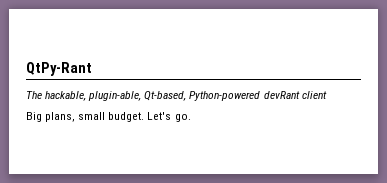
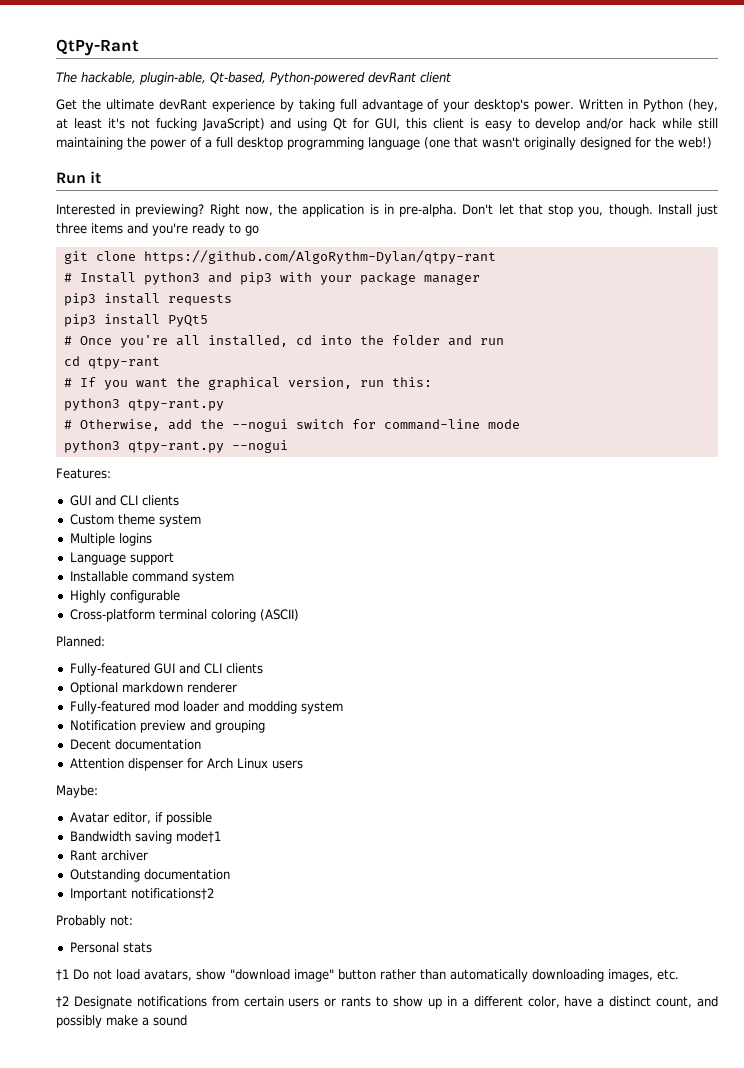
[26,112,191,122] Big plans, small budget. Let's go. -> [56,99,718,112] [56,118,718,131] [56,137,712,150] [56,171,102,184] [56,204,719,217] [56,223,259,236] [63,250,496,264] [63,272,480,285] [63,293,232,306] [63,314,208,327] [63,335,504,348] [63,356,160,369] [63,377,432,390] [63,398,224,411] [63,419,520,432] [63,440,288,453] [56,468,111,479] [69,495,179,506] [69,514,201,527] [69,533,152,546] [69,552,174,565] [69,571,234,584] [69,590,180,603] [69,609,299,622] [56,636,105,647] [69,663,263,676] [69,682,237,695] [69,701,343,714] [69,720,265,733] [69,739,201,750] [69,758,303,771] [56,785,98,798] [69,812,212,825] [69,831,221,844] [69,850,148,861] [69,869,230,882] [69,888,214,901] [56,915,133,928] [69,942,152,953] [56,969,679,982] [56,996,719,1009] [56,1015,187,1028] Get the ultimate devRant experience by taking full advantage of your desktop's power. Written in Python (hey, at least it's not fucking JavaScript) and using Qt for GUI, this client is easy to develop and/or hack while still maintaining the power of a full desktop programming language (one that wasn't originally designed for the web!) // Run it // Interested in previewing? Right now, the application is in pre-alpha. Don't let that stop you, though. Install just three items and you're ready to go // git clone https://github.com/AlgoRythm-Dylan/qtpy-rant // # Install python3 and pip3 with your package manager // pip3 install requests // pip3 install PyQt5 // # Once you're all installed, cd into the folder and run // cd qtpy-rant // # If you want the graphical version, run this: // python3 qtpy-rant.py // # Otherwise, add the --nogui switch for command-line mode // python3 qtpy-rant.py --nogui // Features: // GUI and CLI clients // Custom theme system // Multiple logins // Language support // Installable command system // Highly configurable // Cross-platform terminal coloring (ASCII) // Planned: // Fully-featured GUI and CLI clients // Optional markdown renderer // Fully-featured mod loader and modding system // Notification preview and grouping // Decent documentation // Attention dispenser for Arch Linux users // Maybe: // Avatar editor, if possible // Bandwidth saving mode†1 // Rant archiver // Outstanding documentation // Important notifications†2 // Probably not: // Personal stats // †1 Do not load avatars, show "download image" button rather than automatically downloading images, etc. // †2 Designate notifications from certain users or rants to show up in a different color, have a distinct count, and possibly make a sound

